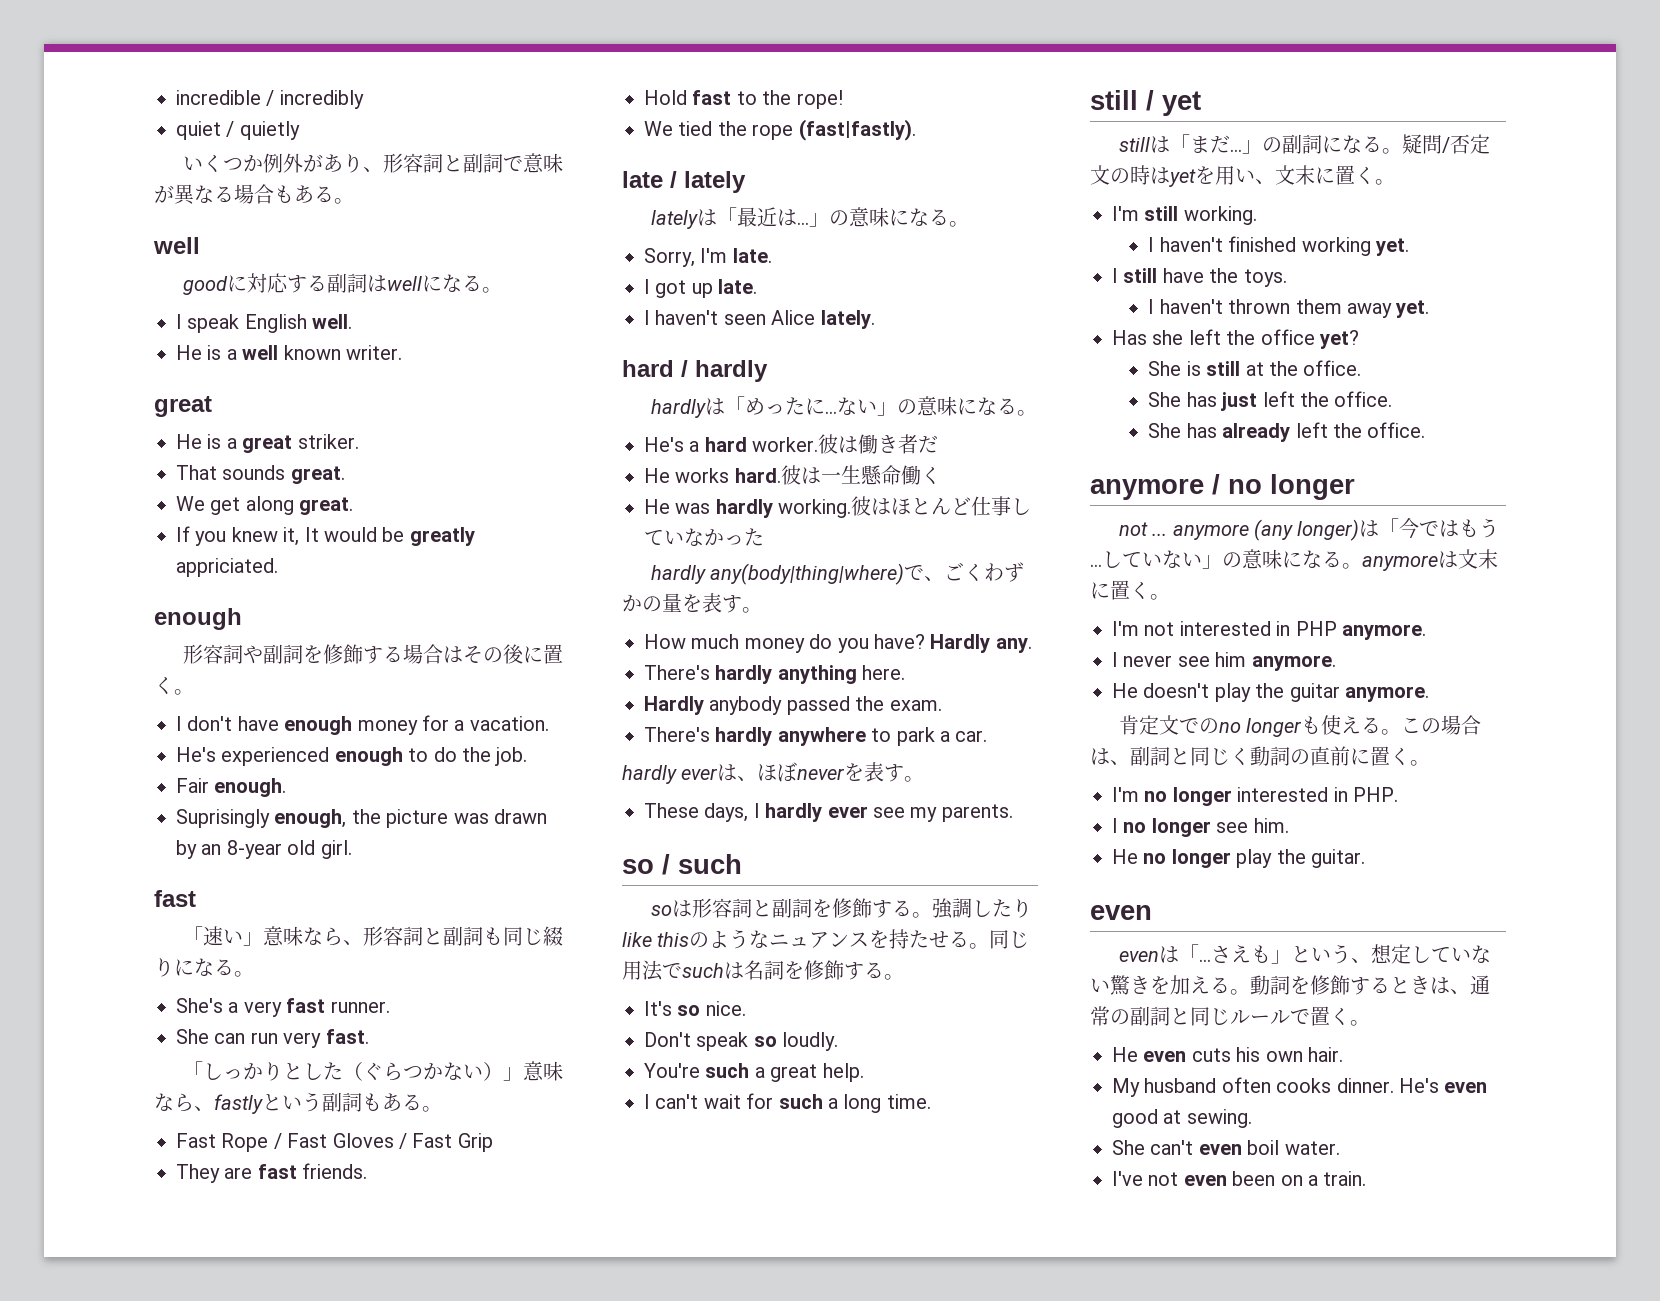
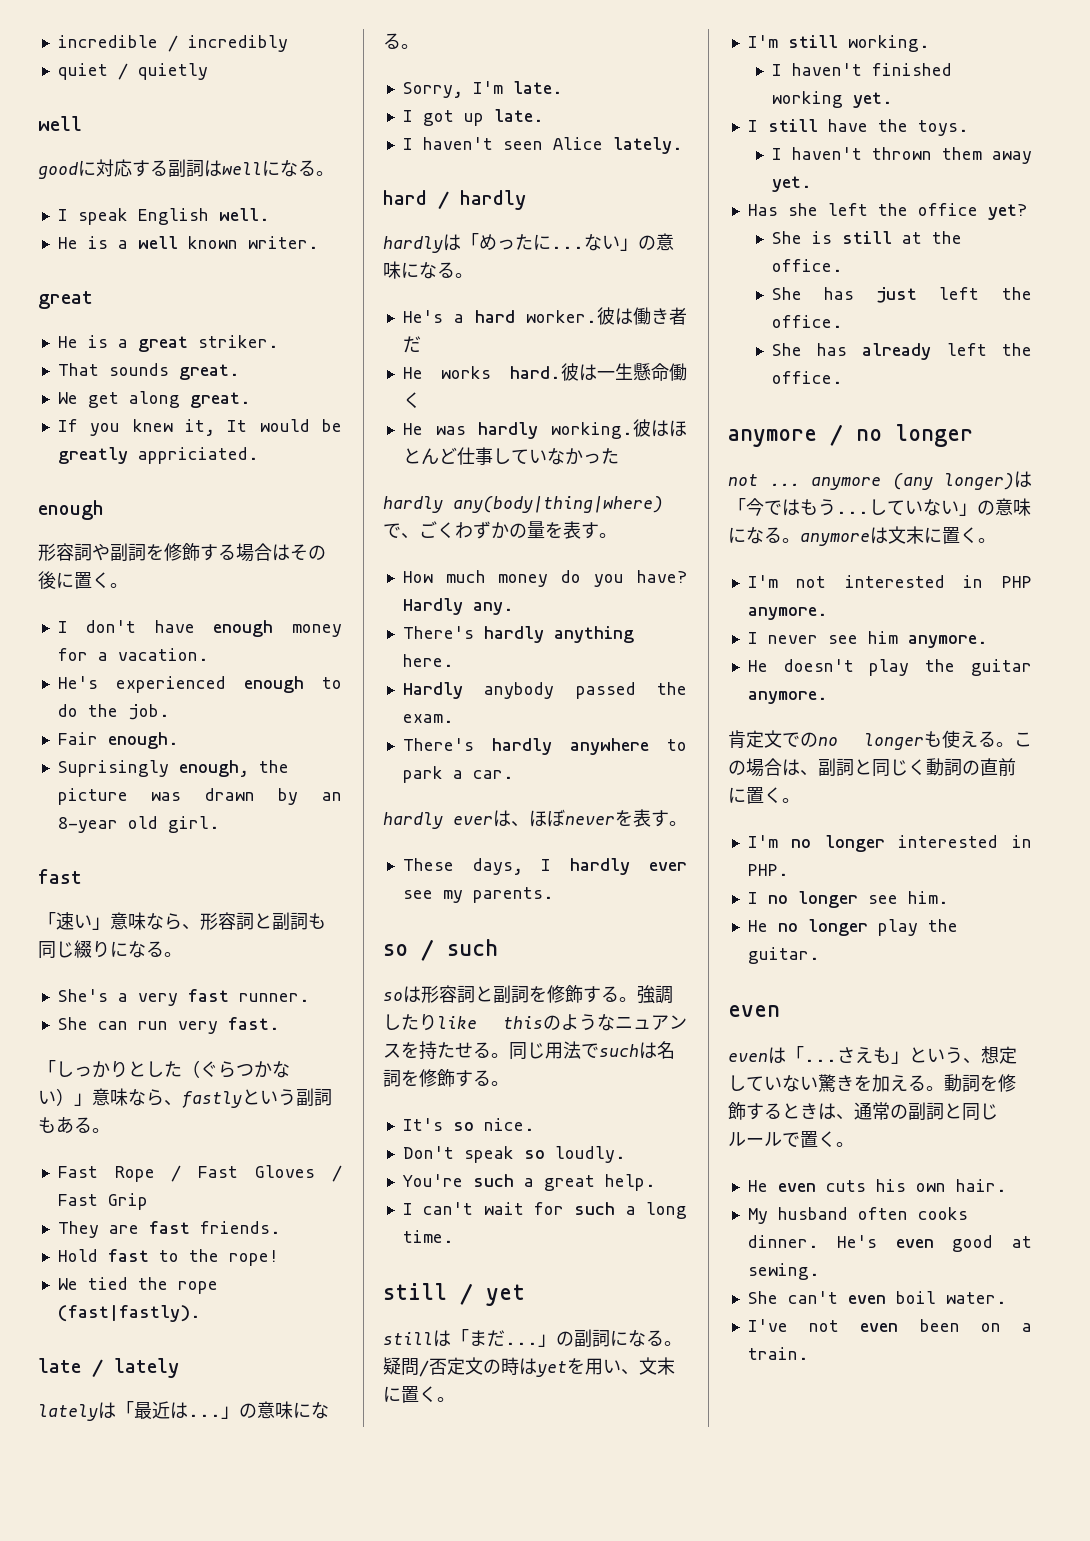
[182,153,563,173] [154,184,354,205] // いくつか例外があり、形容詞と副詞で意味が異なる場合もある。 -> (208, 71) none

